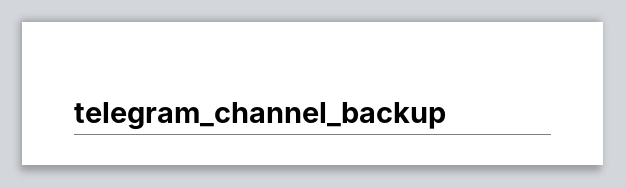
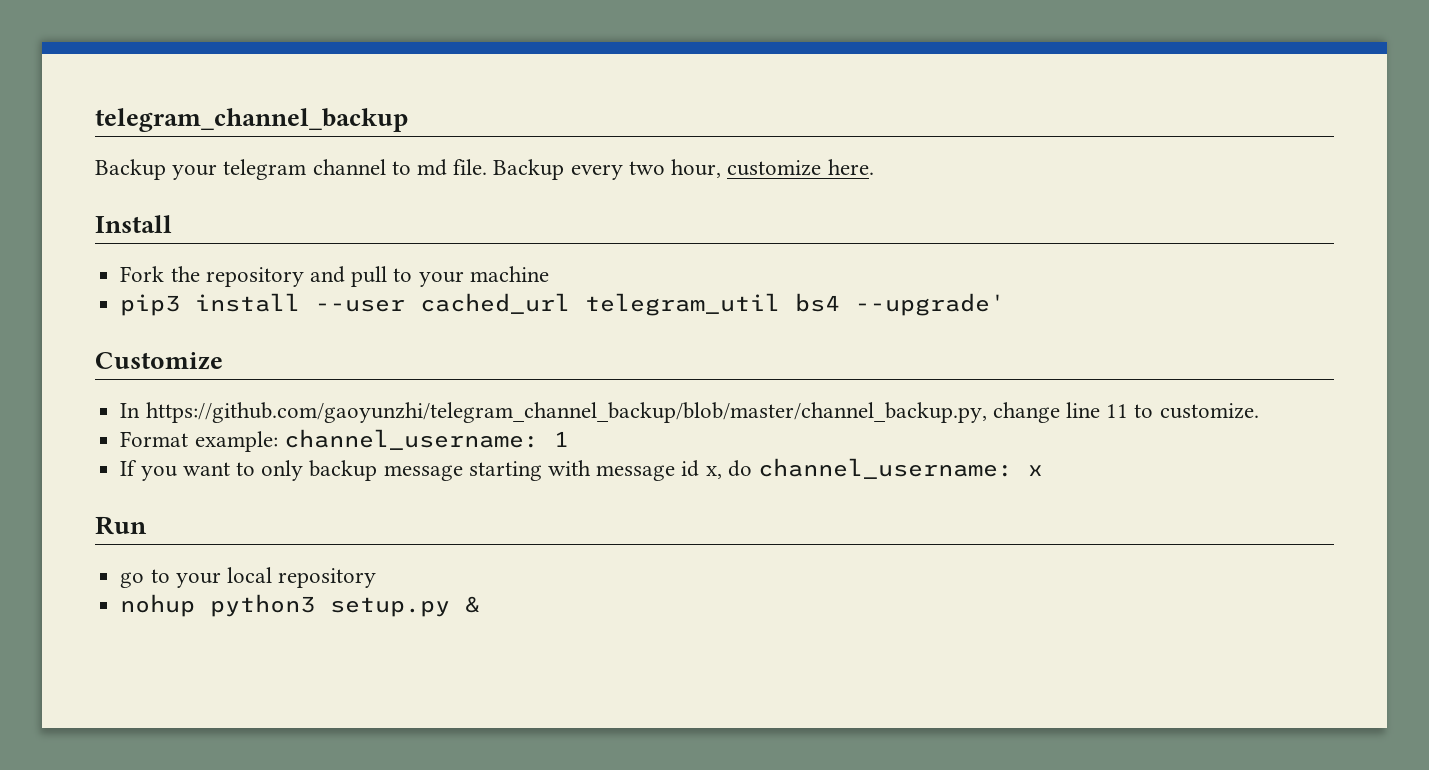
(446, 116) none -> [95,159,874,180] [95,215,172,233] [120,266,549,287] [120,293,1006,316] [95,352,223,370] [120,402,1259,423] [120,429,569,452] [120,458,1044,481] [95,516,147,535] [120,567,377,588] [120,594,481,617] // Backup your telegram channel to md file. Backup every two hour, customize here. // Install // Fork the repository and pull to your machine // pip3 install --user cached_url telegram_util bs4 --upgrade' // Customize // In https://github.com/gaoyunzhi/telegram_channel_backup/blob/master/channel_backup.py, change line 11 to customize. // Format example: channel_username: 1 // If you want to only backup message starting with message id x, do channel_username: x // Run // go to your local repository // nohup python3 setup.py &

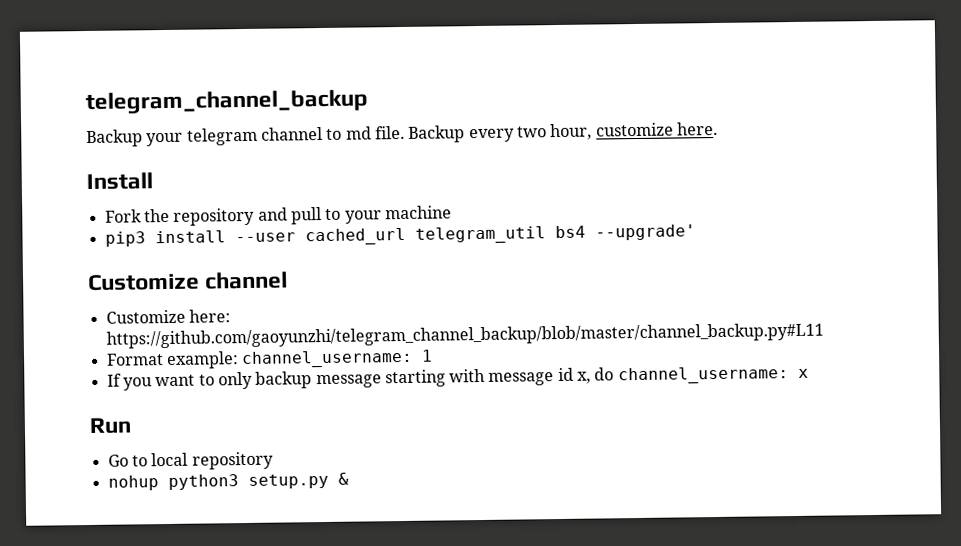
[120,402,1259,423] // In https://github.com/gaoyunzhi/telegram_channel_backup/blob/master/channel_backup.py, change line 11 to customize. -> [204,271,289,290] [105,309,231,324] [105,322,824,349] channel // Customize here: https://github.com/gaoyunzhi/telegram_channel_backup/blob/master/channel_backup.py#L11
[120,569,221,588] go to your -> [107,454,148,467] Go to

